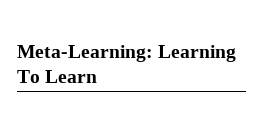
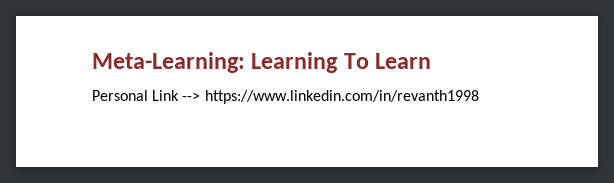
(98, 76) none -> [92,90,479,104] // Personal Link --> https://www.linkedin.com/in/revanth1998

